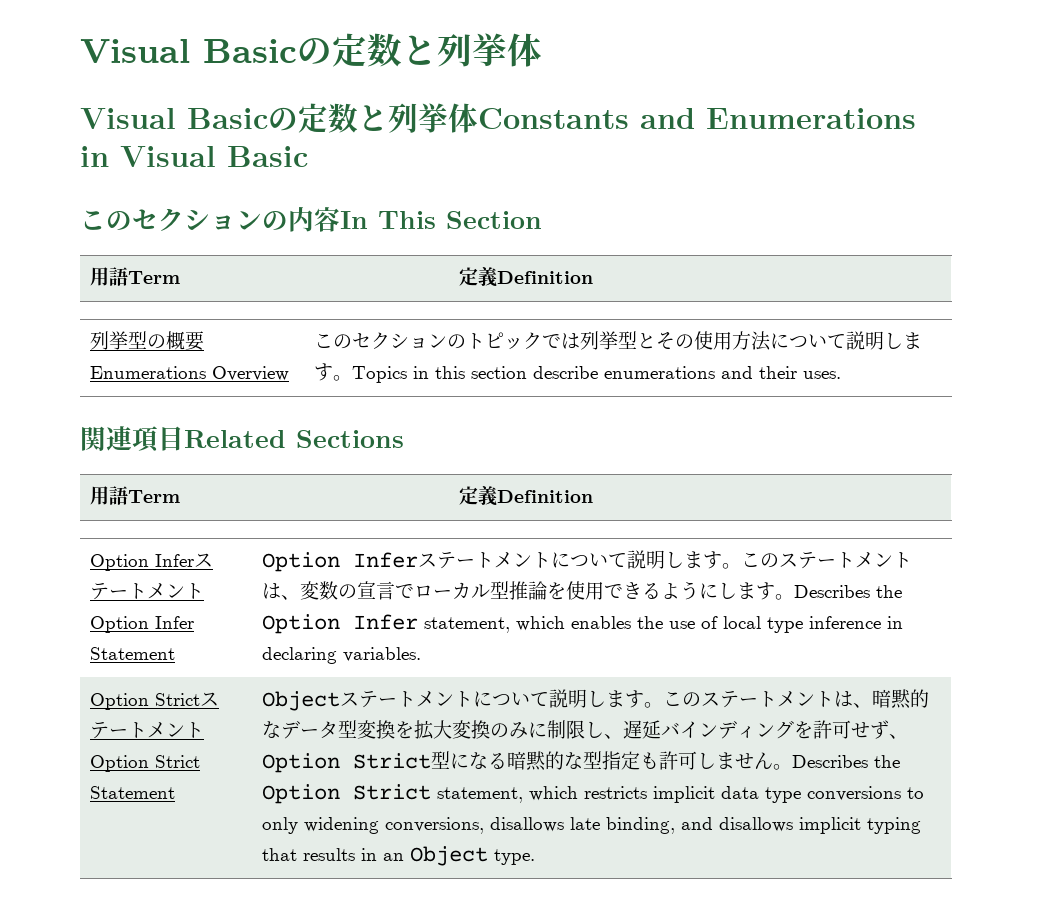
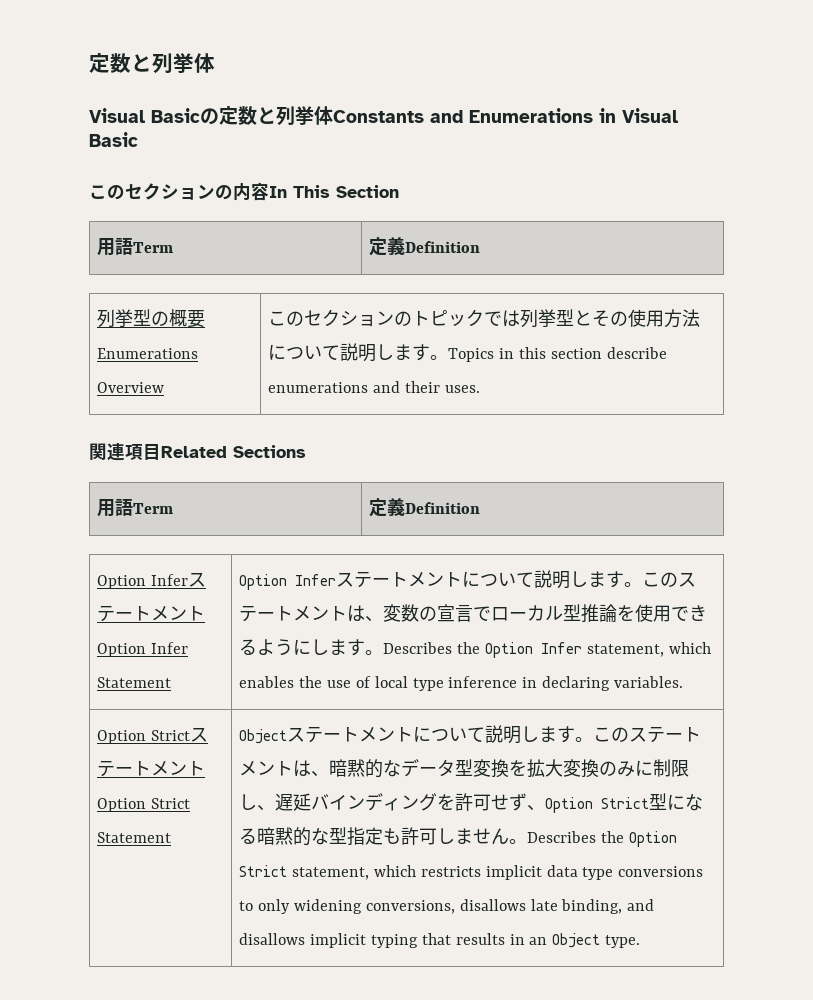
[80,38,332,64] Visual Basicの -> (89, 63) none

